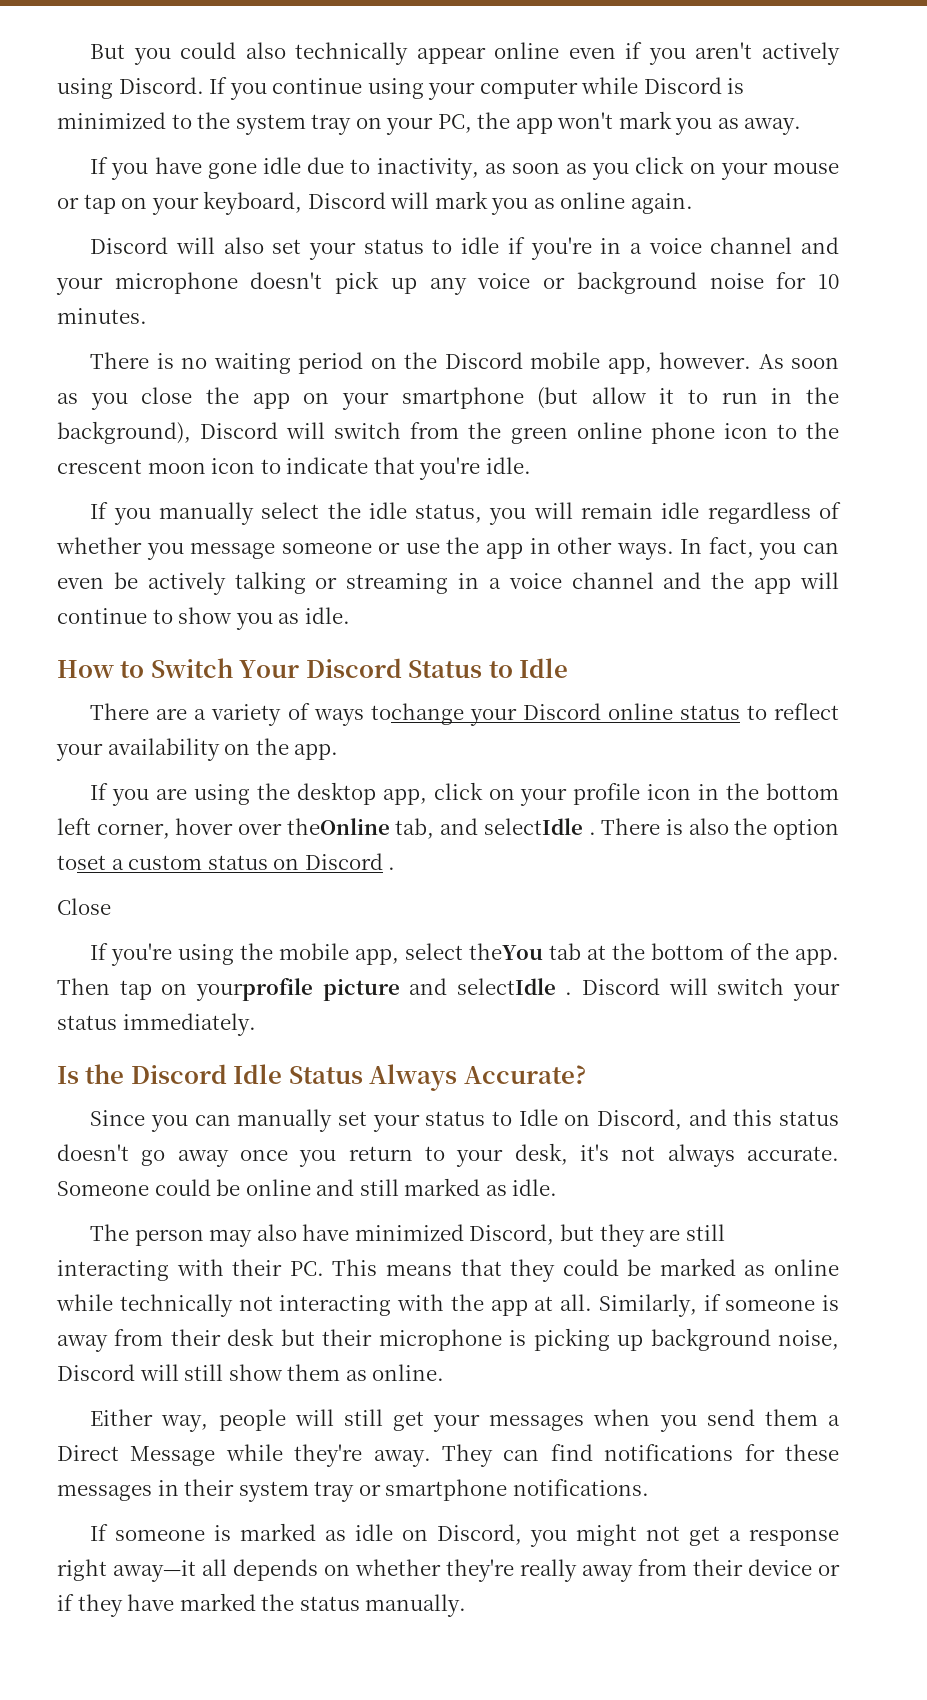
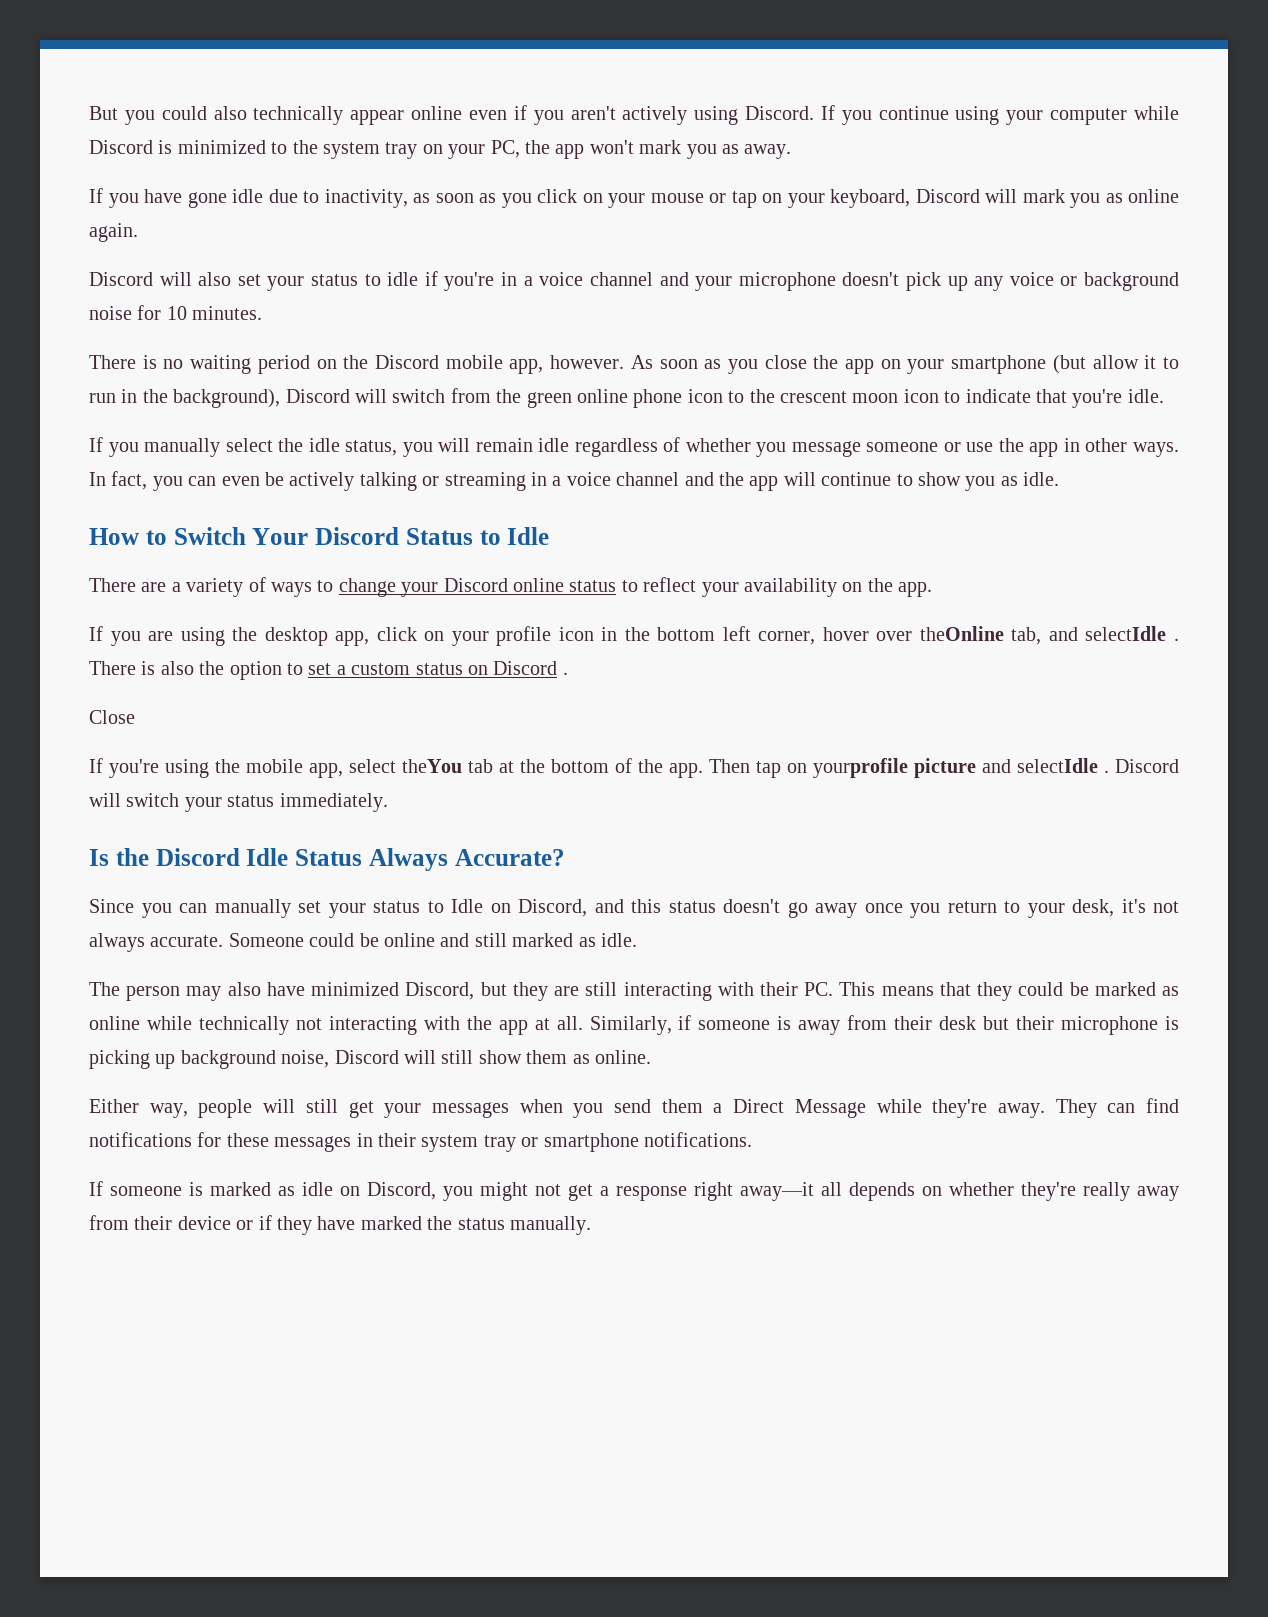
[370,703,464,725] tochange -> [317,578,396,597] to change
[57,855,106,870] toset -> [287,663,332,675] to set

